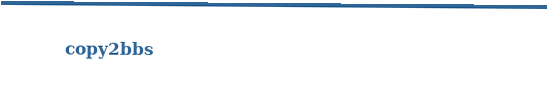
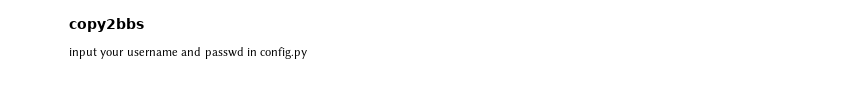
(155, 50) none -> [69,47,308,59] // input your username and passwd in config.py

